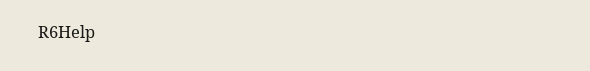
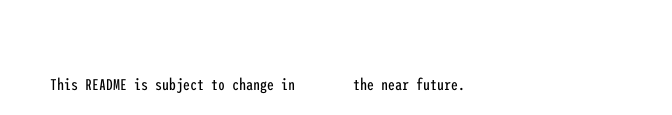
[38,25,95,42] R6Help -> [50,77,465,94] This README is subject to change in the near future.

